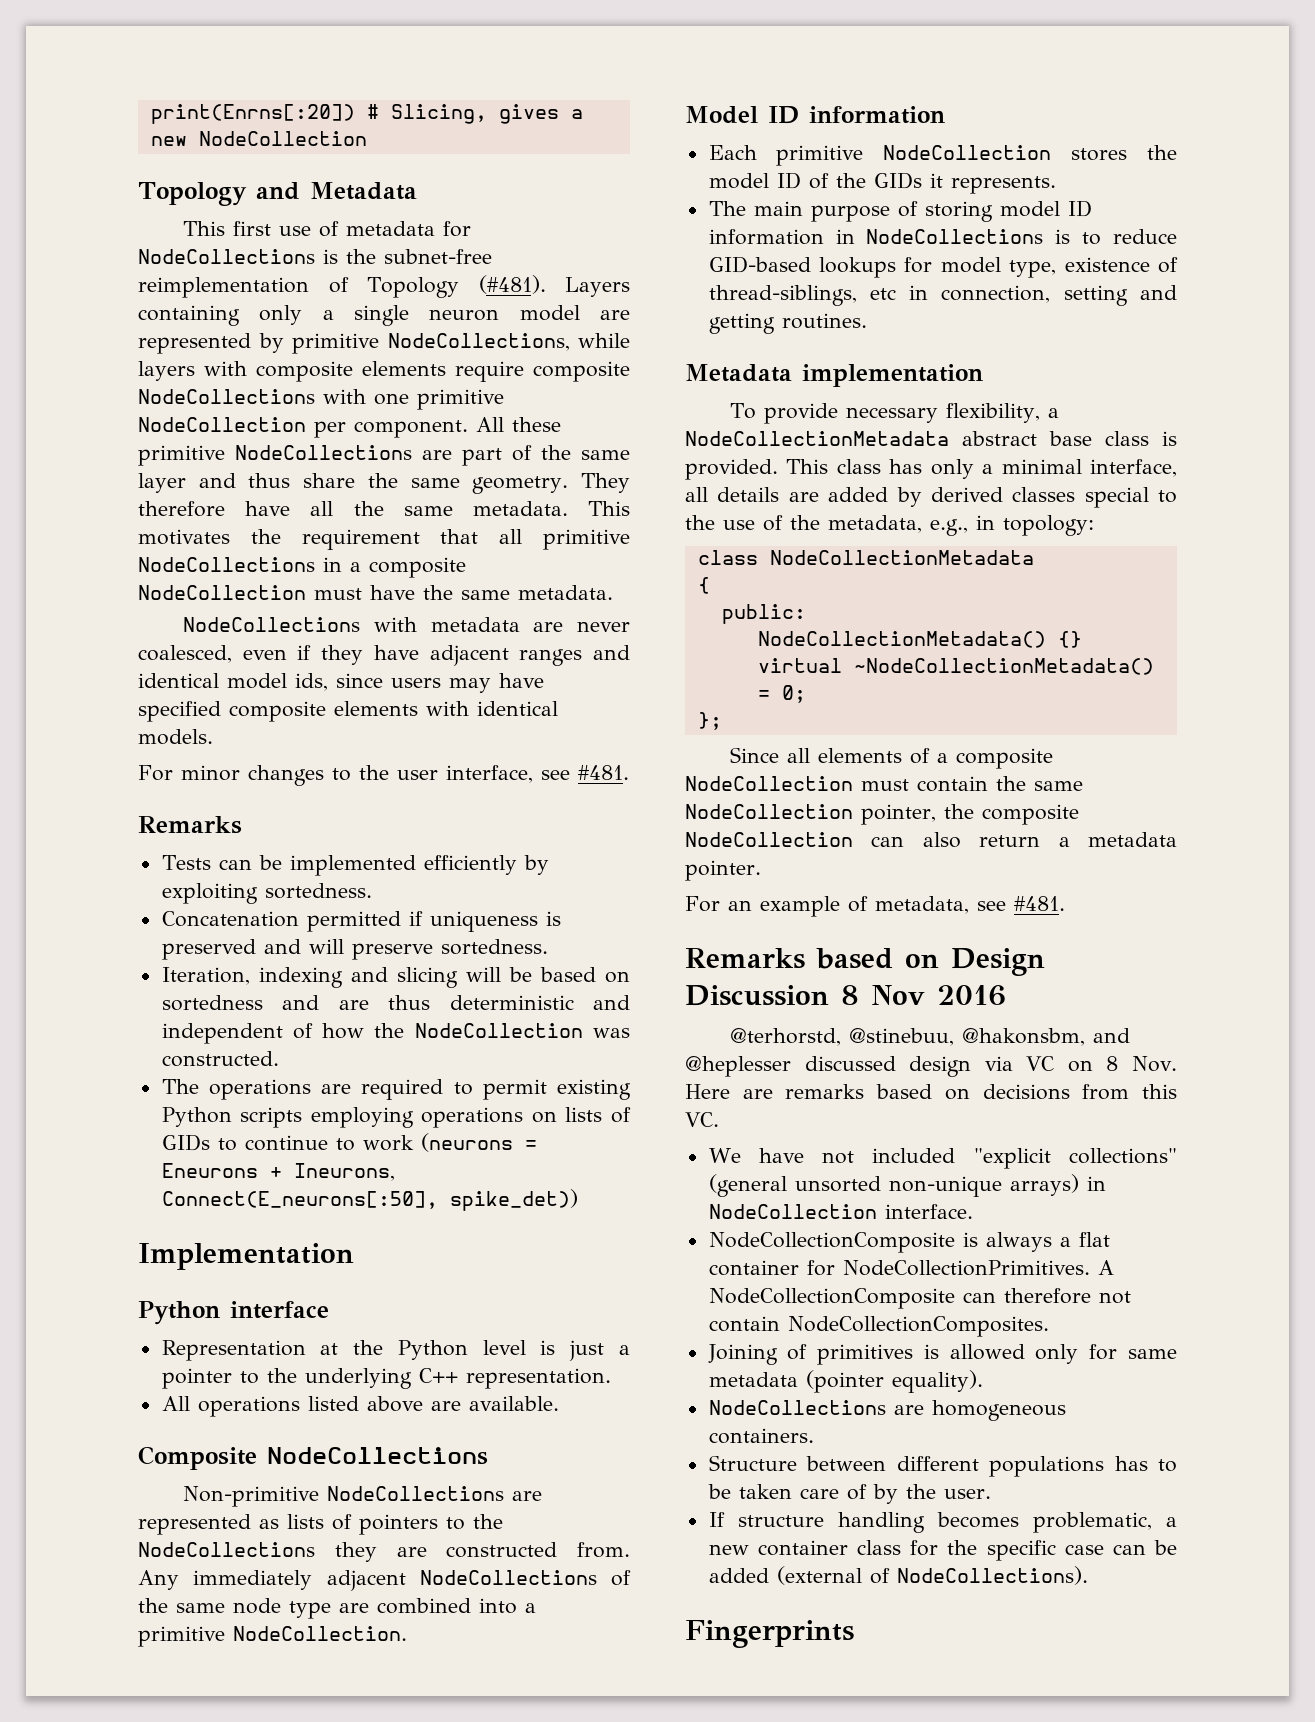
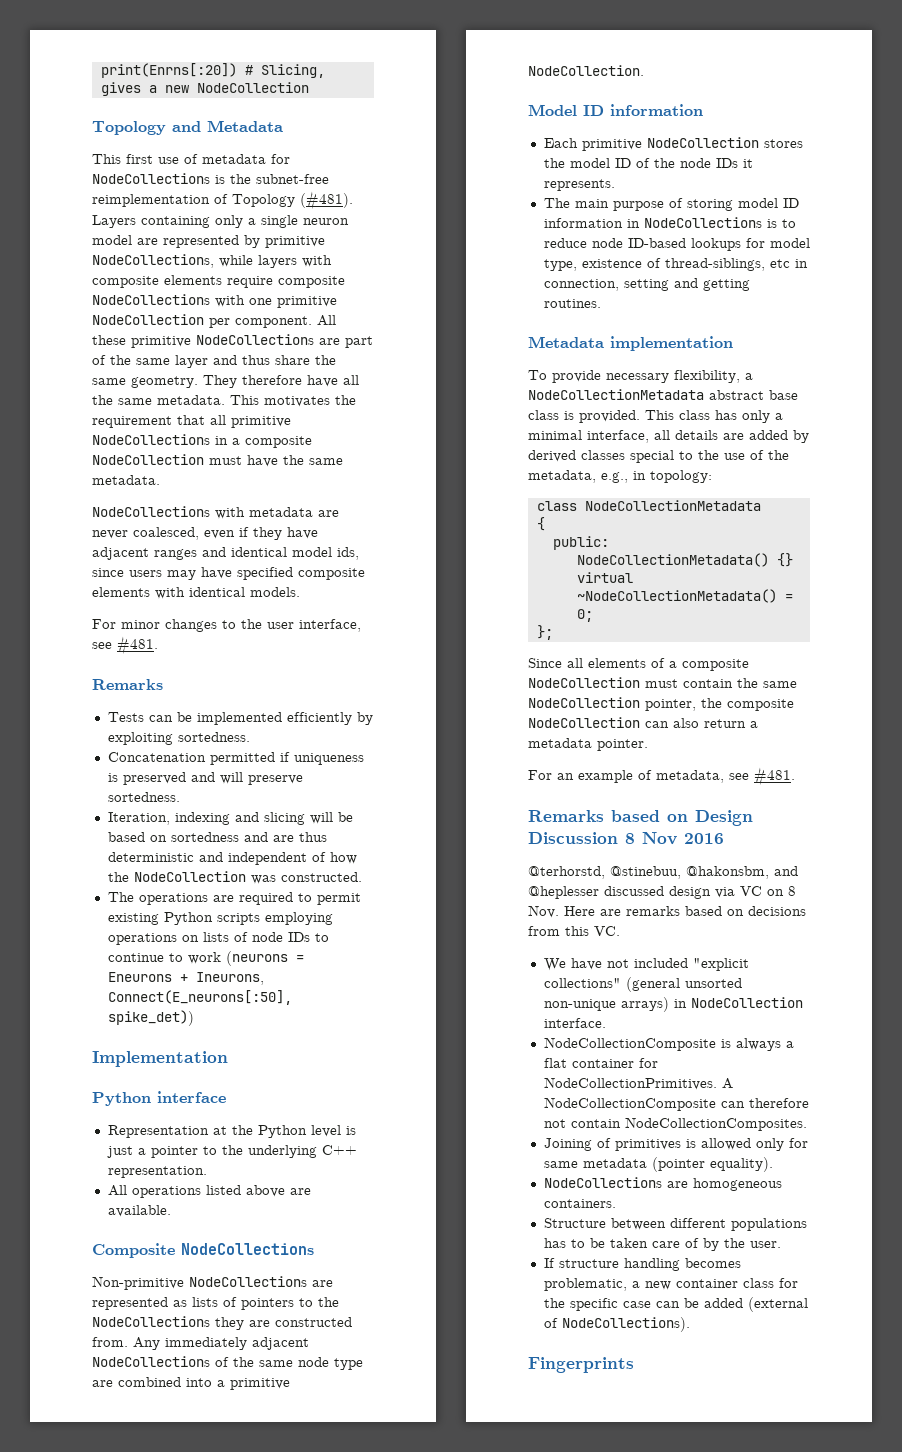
[161,1134,210,1151] GIDs -> [251,932,310,942] node IDs
[873,172,922,189] GIDs -> [679,158,738,168] node IDs
[708,256,811,273] GID-based -> [591,238,686,248] node ID-based

